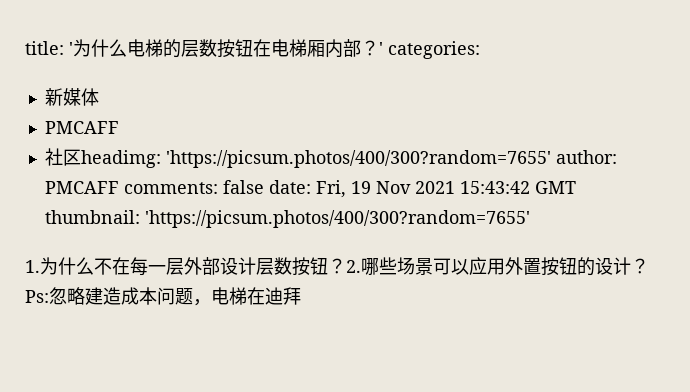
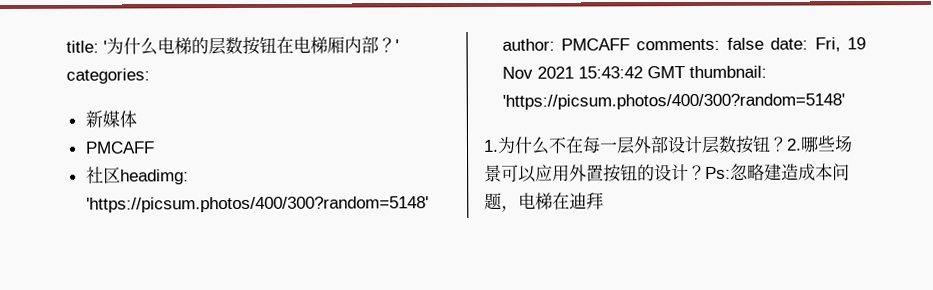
[165,150,551,168] 'https://picsum.photos/400/300?random=7655' -> [85,196,429,213] 'https://picsum.photos/400/300?random=5148'
[144,210,530,228] 'https://picsum.photos/400/300?random=7655' -> [501,93,845,110] 'https://picsum.photos/400/300?random=5148'

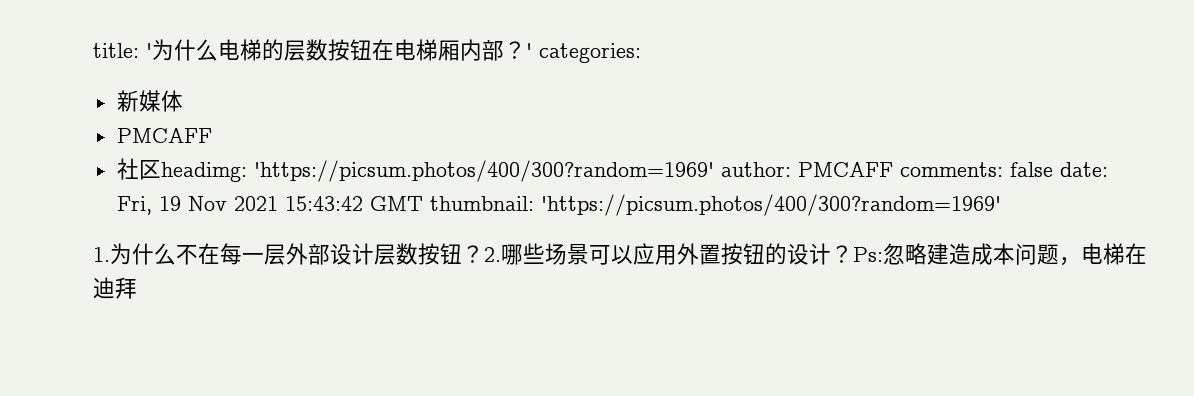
[85,196,429,213] 'https://picsum.photos/400/300?random=5148' -> [253,160,714,182] 'https://picsum.photos/400/300?random=1969'
[501,93,845,110] 'https://picsum.photos/400/300?random=5148' -> [540,194,1001,216] 'https://picsum.photos/400/300?random=1969'

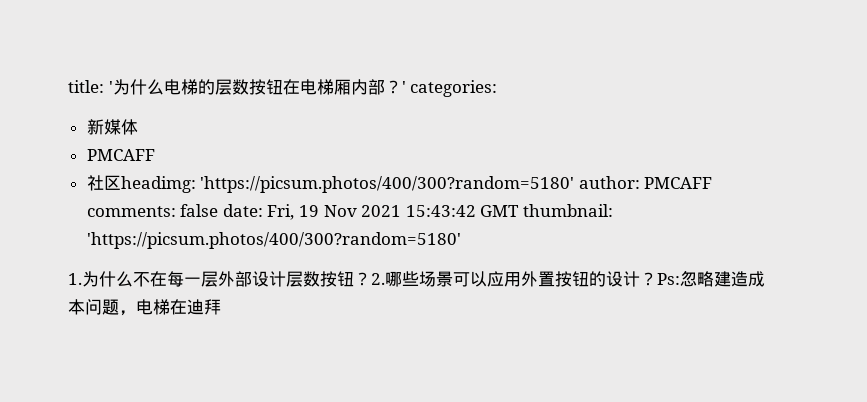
[253,160,714,182] 'https://picsum.photos/400/300?random=1969' -> [200,176,575,193] 'https://picsum.photos/400/300?random=5180'
[540,194,1001,216] 'https://picsum.photos/400/300?random=1969' -> [86,232,461,249] 'https://picsum.photos/400/300?random=5180'

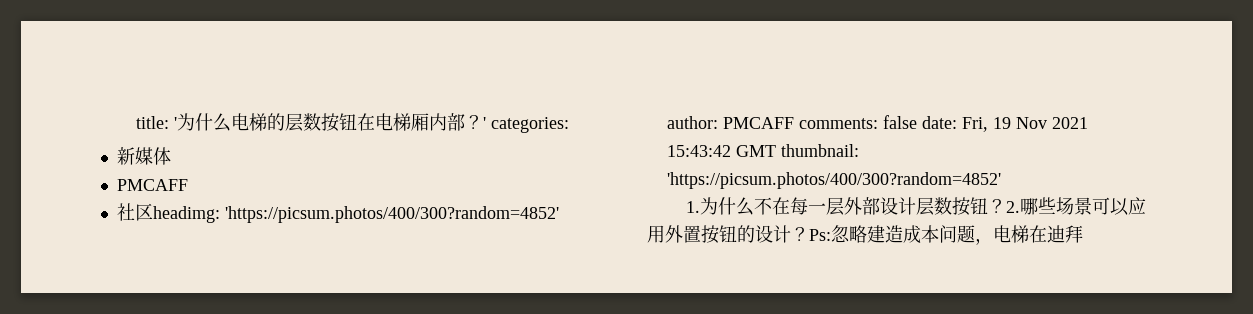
[200,176,575,193] 'https://picsum.photos/400/300?random=5180' -> [224,206,559,223] 'https://picsum.photos/400/300?random=4852'
[86,232,461,249] 'https://picsum.photos/400/300?random=5180' -> [666,172,1001,189] 'https://picsum.photos/400/300?random=4852'

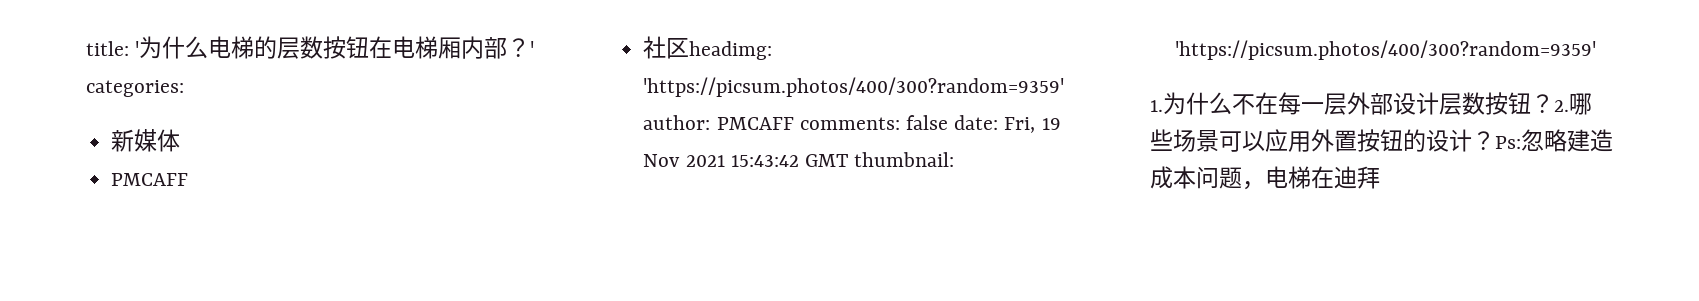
[224,206,559,223] 'https://picsum.photos/400/300?random=4852' -> [643,77,1065,97] 'https://picsum.photos/400/300?random=9359'
[666,172,1001,189] 'https://picsum.photos/400/300?random=4852' -> [1175,40,1597,60] 'https://picsum.photos/400/300?random=9359'

